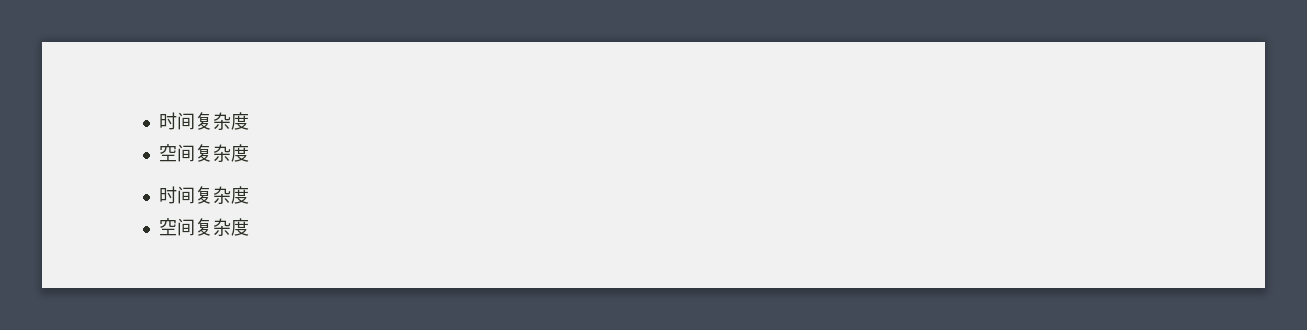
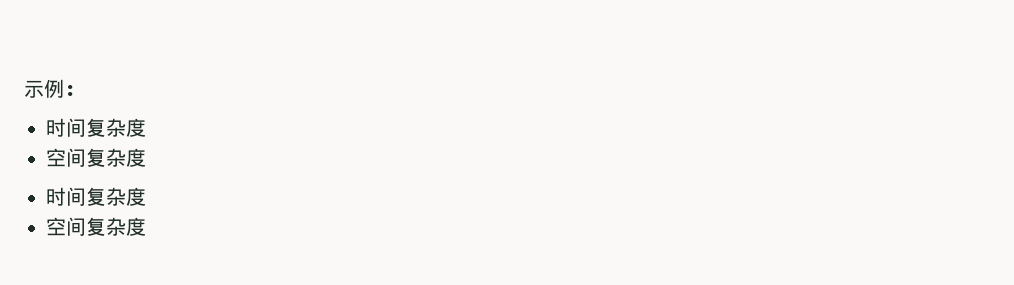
(158, 121) none -> [24,79,76,98] 示例: //

